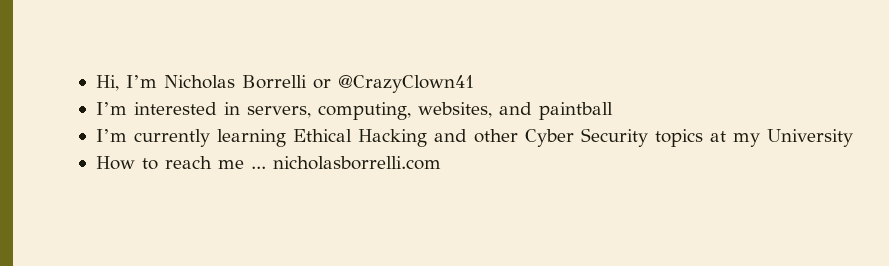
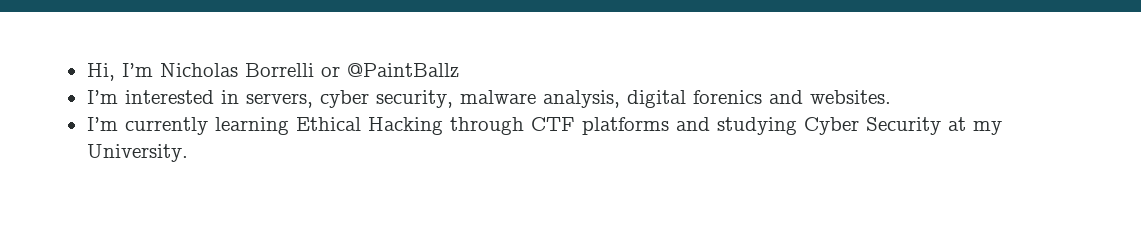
[337,75,474,93] @CrazyClown41 -> [346,63,459,78] @PaintBallz
[317,102,613,120] computing, websites, and paintball -> [319,90,891,108] cyber security, malware analysis, digital forenics and websites.
[433,129,518,143] and other -> [449,117,797,135] through CTF platforms and studying
[654,129,703,147] topics -> (941, 126) none
[766,129,853,147] [95,156,441,170] University // How to reach me ... nicholasborrelli.com -> [86,144,188,162] University.

